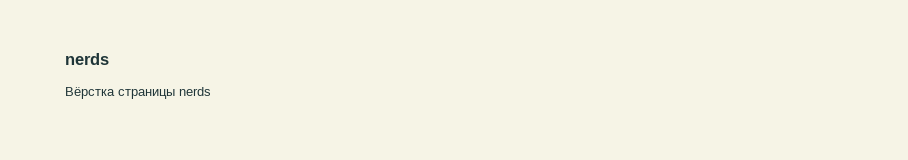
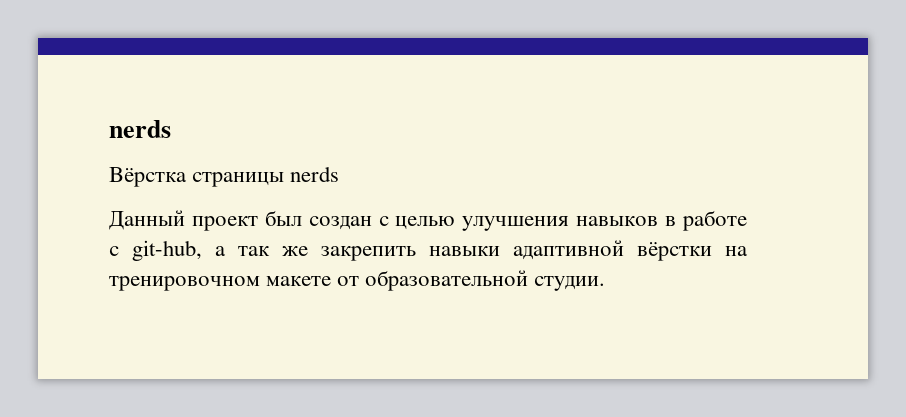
(211, 91) none -> [109,210,747,231] [109,240,748,261] [109,270,606,291] // Данный проект был создан с целью улучшения навыков в работе с git-hub, а так же закрепить навыки адаптивной вёрстки на тренировочном макете от образовательной студии.

